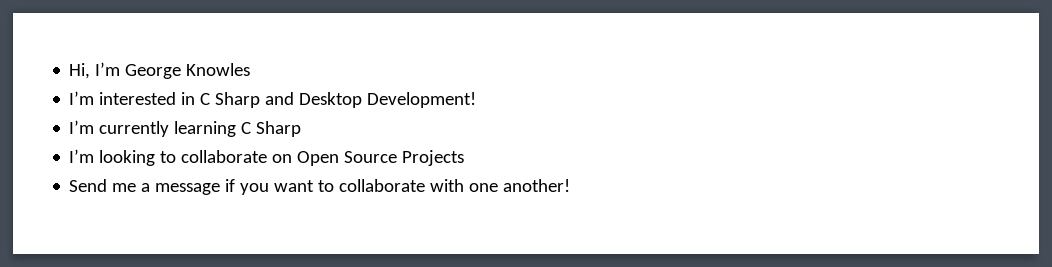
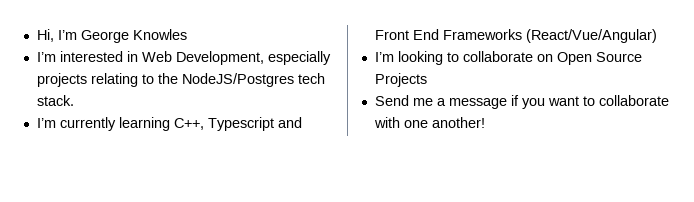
[200,92,477,108] [69,120,302,137] C Sharp and Desktop Development! // I’m currently learning C Sharp -> [141,51,331,65] [36,73,325,87] [36,95,74,106] [36,117,302,131] [374,29,657,43] Web Development, especially projects relating to the NodeJS/Postgres tech stack. // I’m currently learning C++, Typescript and Front End Frameworks (React/Vue/Angular)

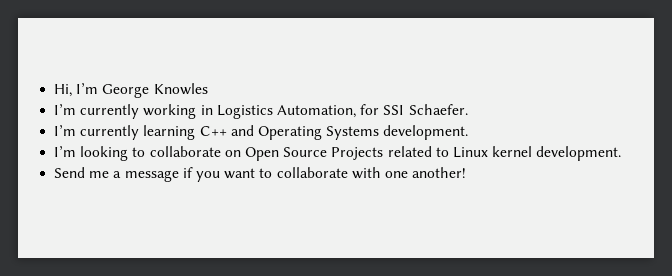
[59,51,331,65] [36,73,325,87] [36,95,74,106] [36,117,302,131] [374,29,657,43] interested in Web Development, especially projects relating to the NodeJS/Postgres tech stack. // I’m currently learning C++, Typescript and Front End Frameworks (React/Vue/Angular) -> [80,104,468,119] [54,125,469,140] currently working in Logistics Automation, for SSI Schaefer. // I’m currently learning C++ and Operating Systems development.
(427, 80) none -> [387,146,622,161] related to Linux kernel development.

